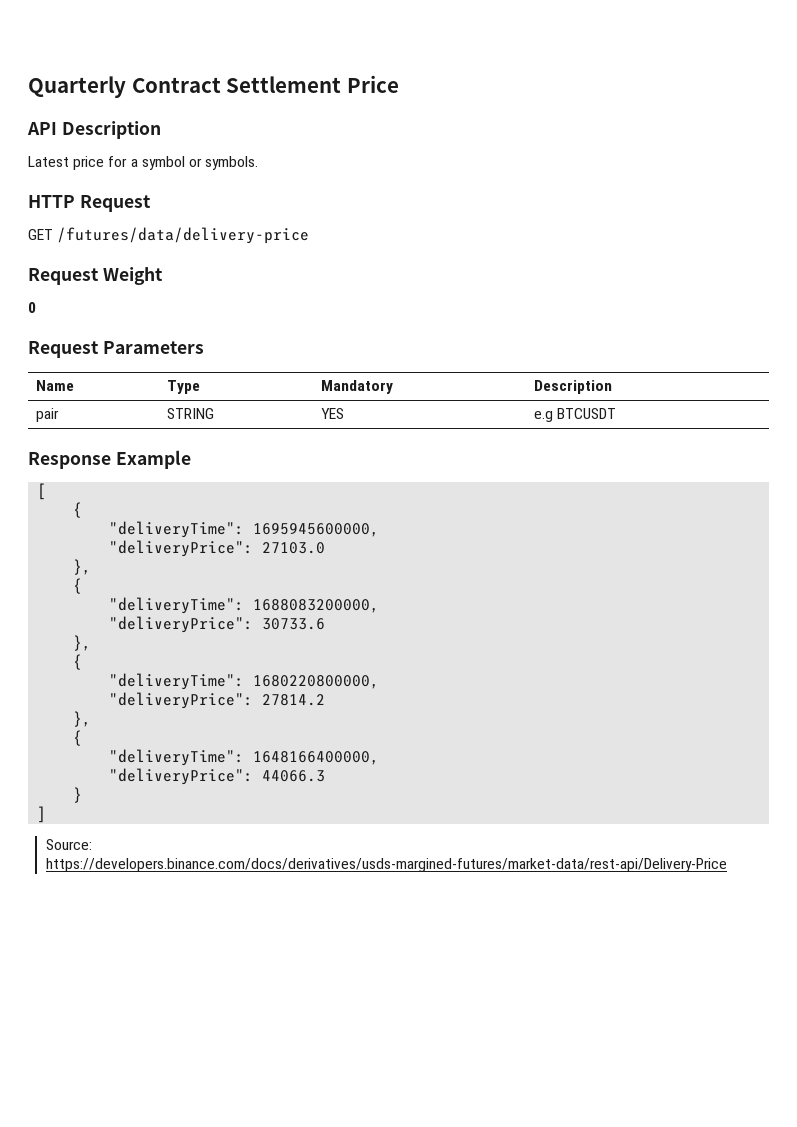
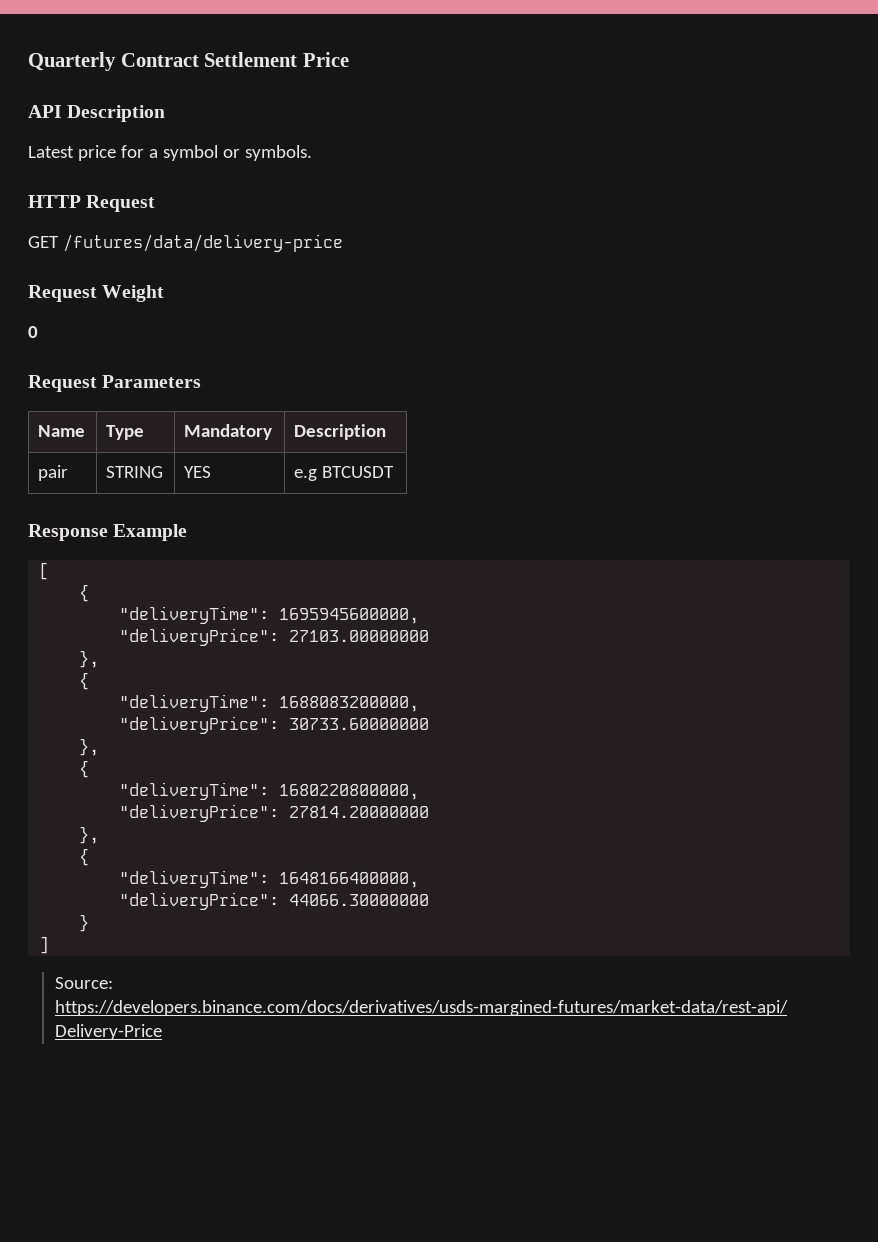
[262,542,326,554] 27103.0 -> [289,630,430,642] 27103.00000000
[262,618,326,630] 30733.6 -> [289,718,430,730] 30733.60000000
[262,694,326,706] 27814.2 -> [289,806,430,818] 27814.20000000
[262,770,326,782] 44066.3 -> [289,894,430,906] 44066.30000000

